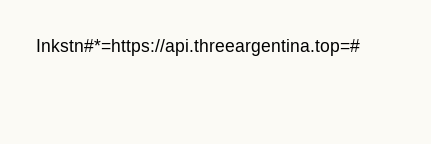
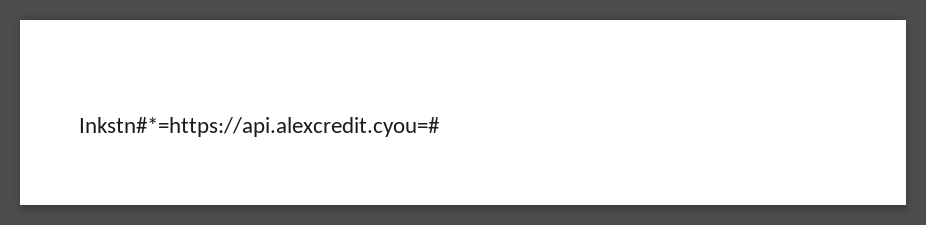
[36,39,360,56] Inkstn#*=https://api.threeargentina.top=# -> [79,117,440,137] Inkstn#*=https://api.alexcredit.cyou=#

